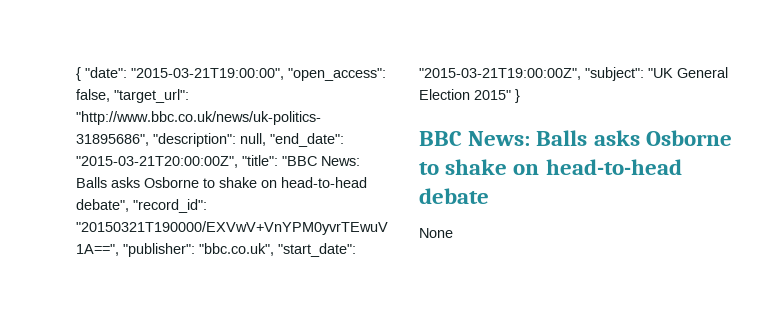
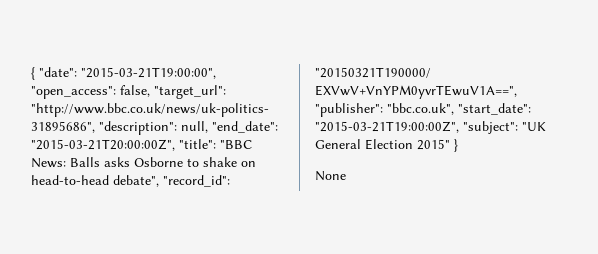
[419,130,732,146] [419,159,682,175] [419,188,489,204] // BBC News: Balls asks Osborne to shake on head-to-head debate -> (458, 145) none

